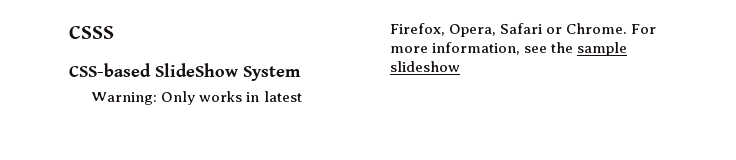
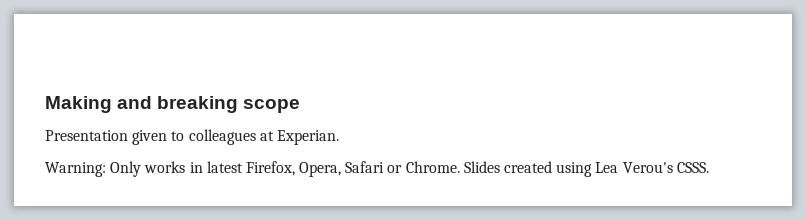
[69,26,114,39] [69,63,301,81] CSSS // CSS-based SlideShow System -> [45,96,301,113] [45,129,339,145] Making and breaking scope // Presentation given to colleagues at Experian.
[631,24,657,34] [390,42,628,56] [390,61,460,72] For more information, see the sample slideshow -> [463,161,709,177] Slides created using Lea Verou's CSSS.

